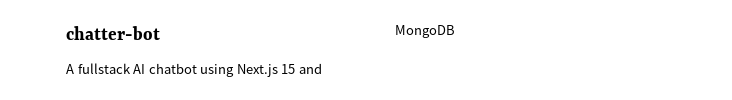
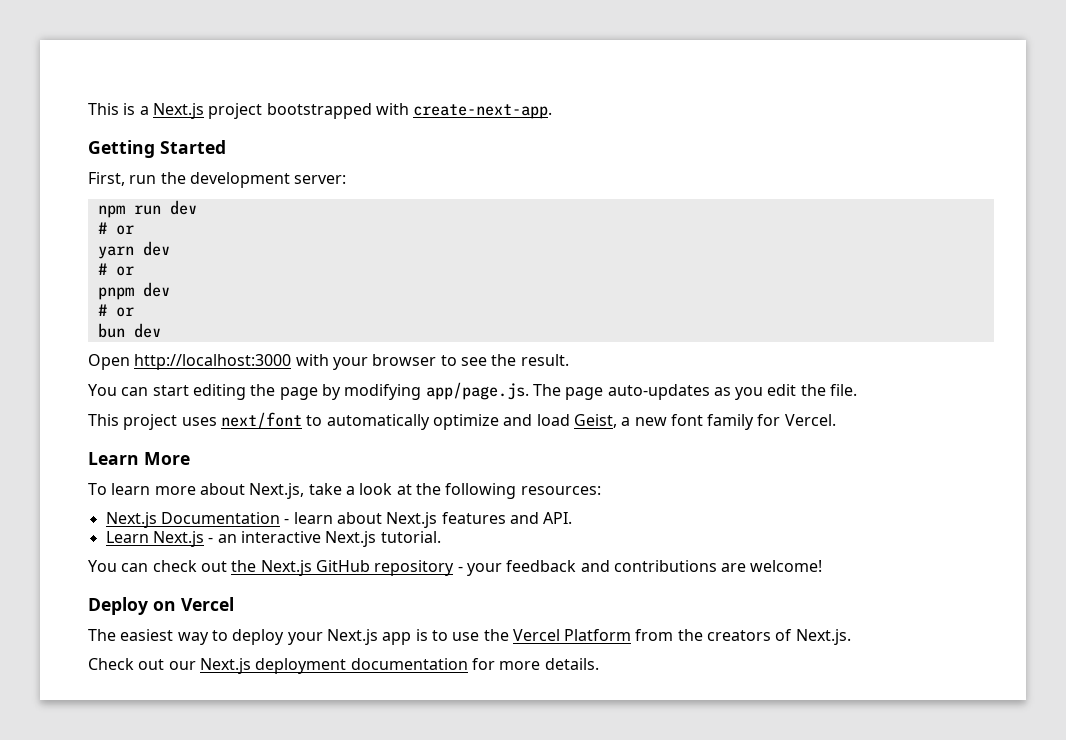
[66,26,160,40] [66,63,322,77] [395,25,455,38] chatter-bot // A fullstack AI chatbot using Next.js 15 and MongoDB -> [88,103,553,119] [88,140,226,158] [88,172,347,188] [97,200,197,218] [97,222,134,235] [97,241,170,259] [97,263,134,276] [97,282,170,300] [97,304,134,317] [97,323,161,338] [88,354,569,370] [88,382,858,400] [88,412,836,430] [88,452,190,465] [88,483,601,499] [105,512,573,528] [105,531,441,547] [88,560,823,576] [88,597,234,615] [88,629,851,645] [88,658,599,674] This is a Next.js project bootstrapped with create-next-app. // Getting Started // First, run the development server: // npm run dev // # or // yarn dev // # or // pnpm dev // # or // bun dev // Open http://localhost:3000 with your browser to see the result. // You can start editing the page by modifying app/page.js. The page auto-updates as you edit the file. // This project uses next/font to automatically optimize and load Geist, a new font family for Vercel. // Learn More // To learn more about Next.js, take a look at the following resources: // Next.js Documentation - learn about Next.js features and API. // Learn Next.js - an interactive Next.js tutorial. // You can check out the Next.js GitHub repository - your feedback and contributions are welcome! // Deploy on Vercel // The easiest way to deploy your Next.js app is to use the Vercel Platform from the creators of Next.js. // Check out our Next.js deployment documentation for more details.

